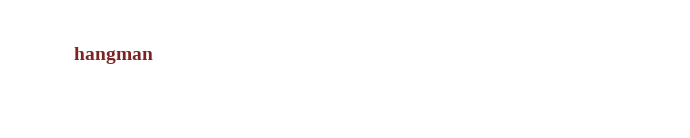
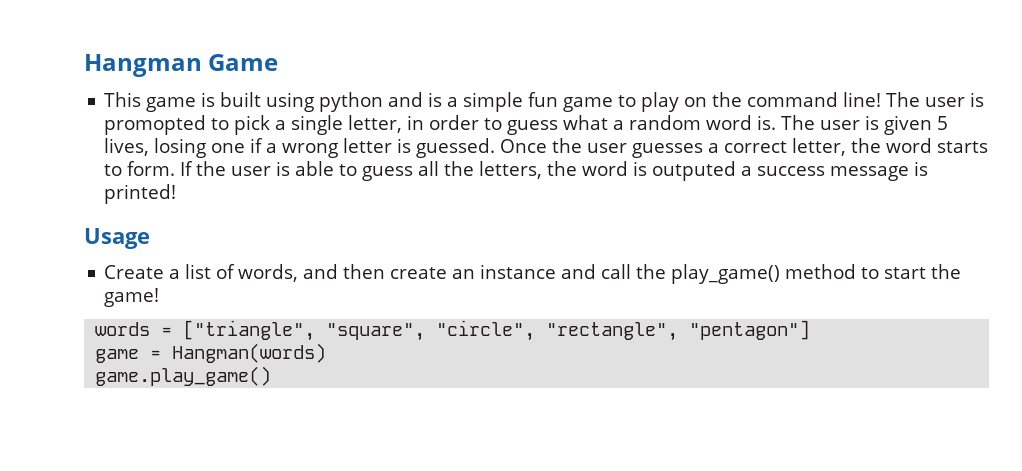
[74,47,153,64] hangman -> [84,54,279,77] [104,92,985,112] [104,115,949,135] [104,138,989,158] [104,161,929,181] [104,184,177,204] [84,228,150,249] [104,264,962,284] [104,288,160,307] [95,320,811,341] [95,343,327,363] [95,366,272,386] Hangman Game // This game is built using python and is a simple fun game to play on the command line! The user is promopted to pick a single letter, in order to guess what a random word is. The user is given 5 lives, losing one if a wrong letter is guessed. Once the user guesses a correct letter, the word starts to form. If the user is able to guess all the letters, the word is outputed a success message is printed! // Usage // Create a list of words, and then create an instance and call the play_game() method to start the game! // words = ["triangle", "square", "circle", "rectangle", "pentagon"] // game = Hangman(words) // game.play_game()

